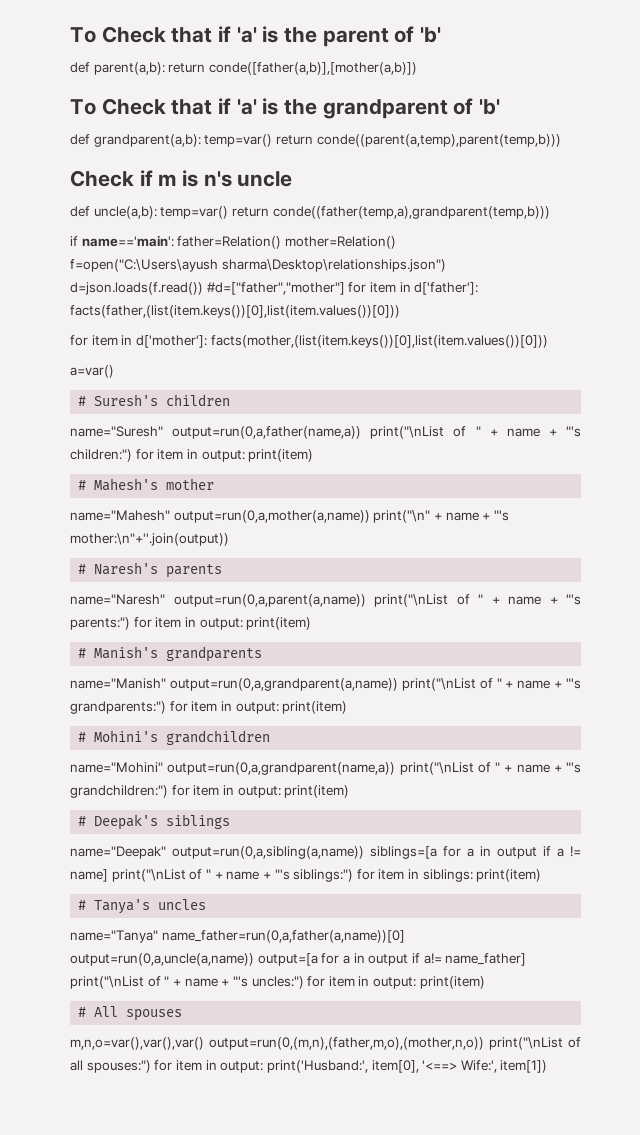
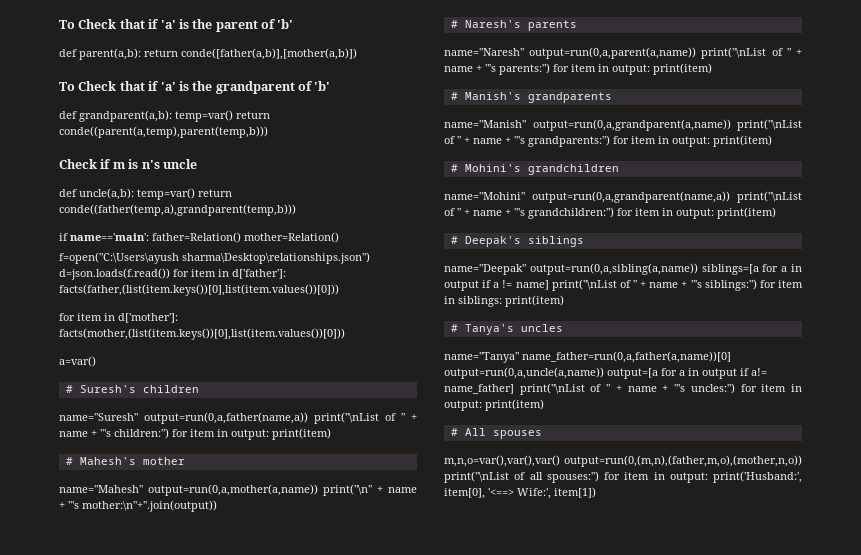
[206,282,345,295] #d=["father","mother"] -> (170, 274) none

